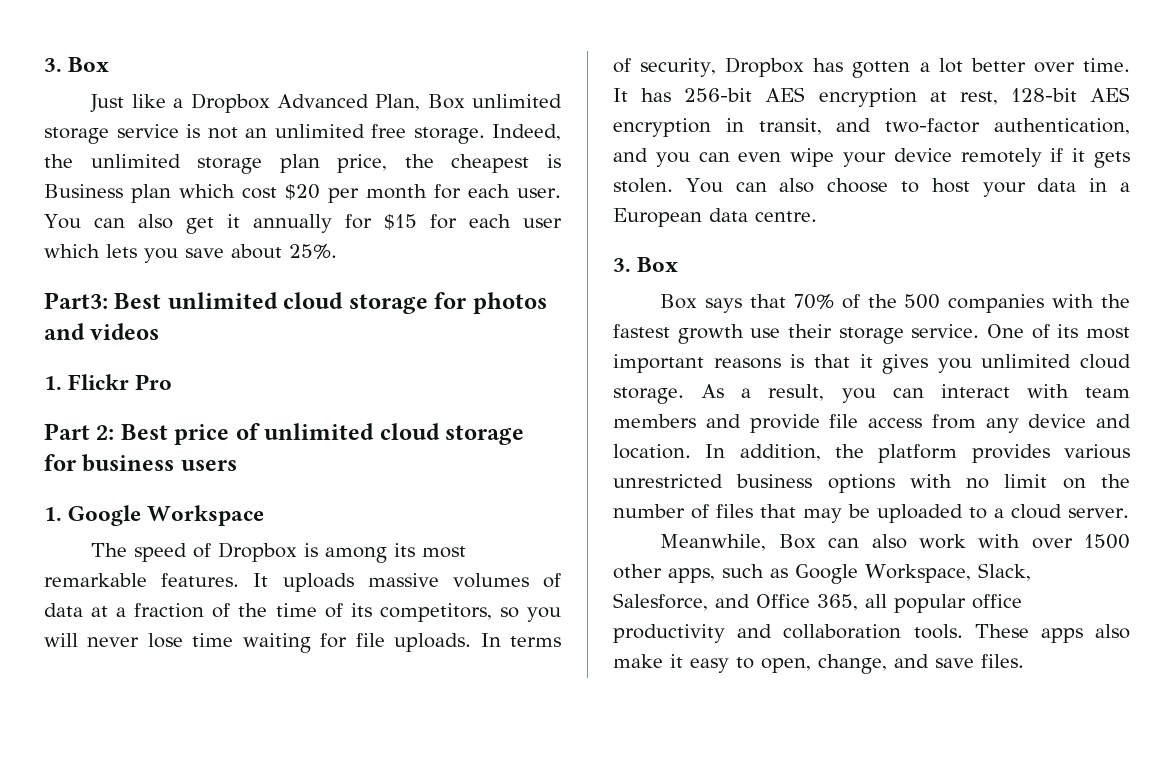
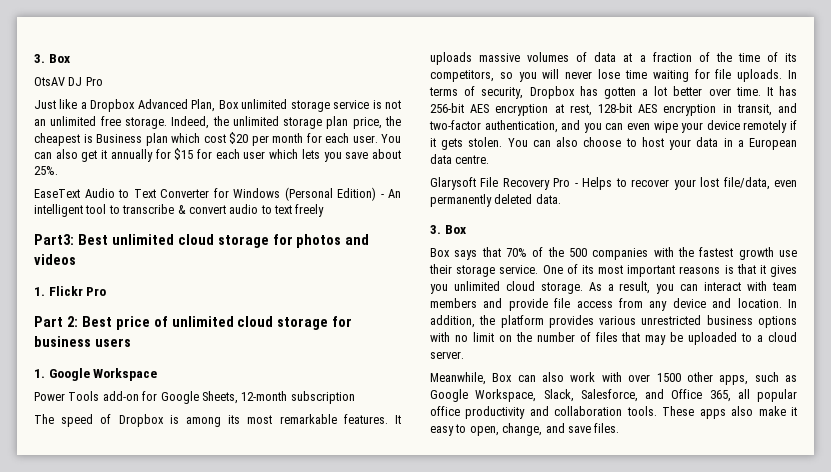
[44,57,110,72] 3. Box -> [34,54,70,63] [34,77,103,86] 3. Box // OtsAV DJ Pro
(337, 251) none -> [34,187,401,201] [34,204,325,217] // EaseText Audio to Text Converter for Windows (Personal Edition) - An intelligent tool to transcribe & convert audio to text freely
(265, 515) none -> [34,391,355,404] // Power Tools add-on for Google Sheets, 12-month subscription
(817, 216) none -> [430,177,797,190] [430,194,561,207] // Glarysoft File Recovery Pro - Helps to recover your lost file/data, even permanently deleted data.

